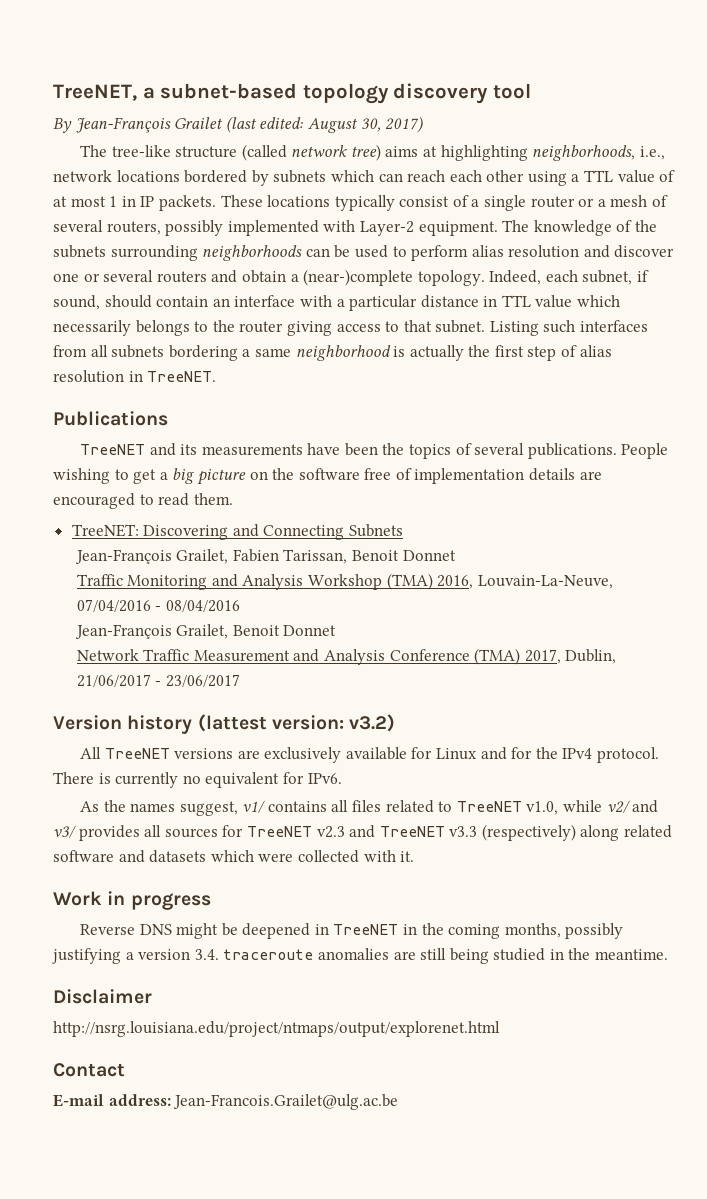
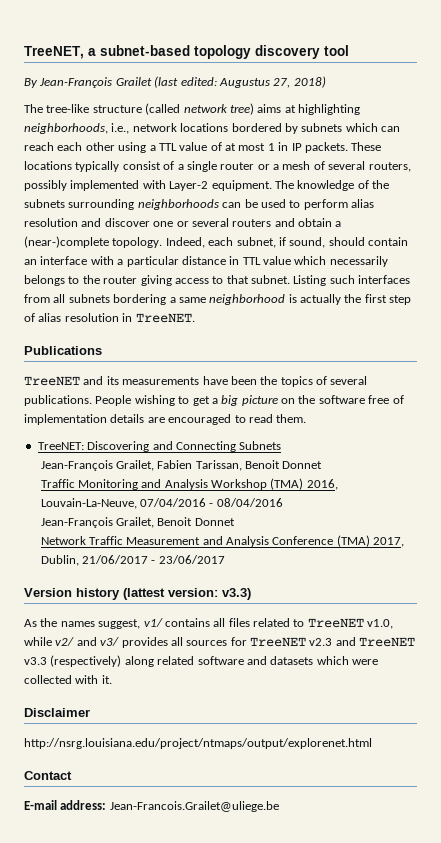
[307,116,424,133] August 30, 2017) -> [218,76,326,88] Augustus 27, 2018)
[349,714,396,732] [79,747,660,763] [53,772,342,788] v3.2) // All TreeNET versions are exclusively available for Linux and for the IPv4 protocol. There is currently no equivalent for IPv6. -> [222,588,251,600] v3.3)
[53,891,211,910] [79,923,624,939] [52,948,669,964] // Work in progress // Reverse DNS might be deepened in TreeNET in the coming months, possibly justifying a version 3.4. traceroute anomalies are still being studied in the meantime. -> (112, 679) none
[173,1094,399,1110] Jean-Francois.Grailet@ulg.ac.be -> [109,801,279,812] Jean-Francois.Grailet@uliege.be

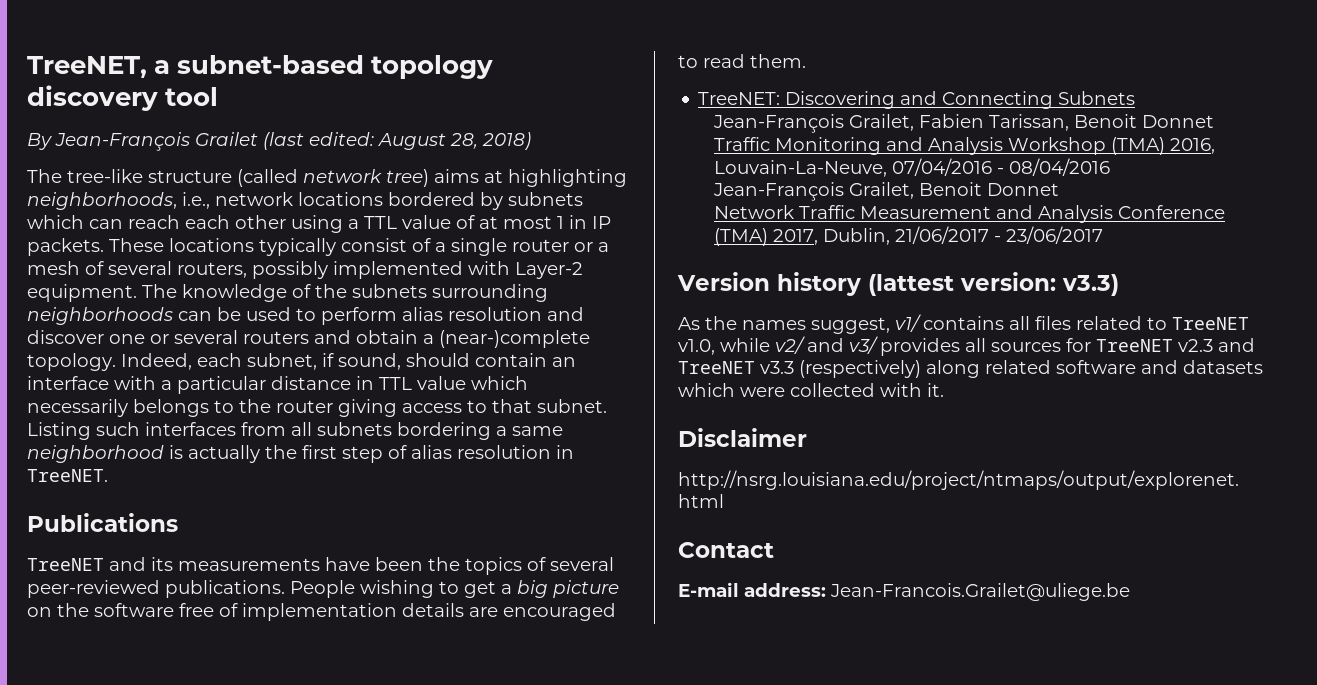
[218,78,291,88] Augustus 27, -> [378,133,478,150] August 28,
(368, 380) none -> [27,580,160,598] peer-reviewed

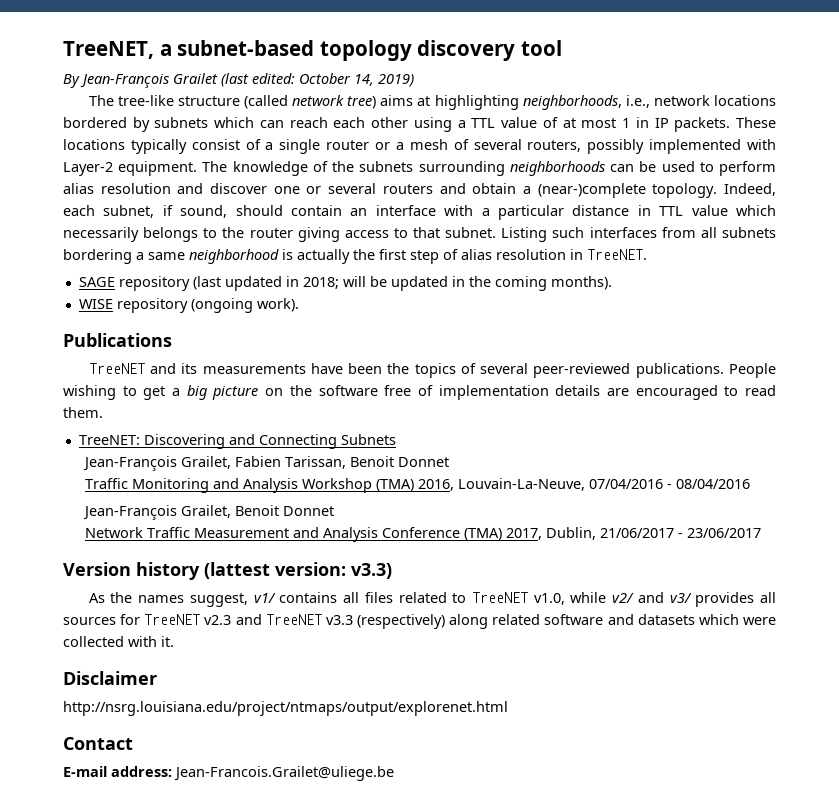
[378,132,531,150] August 28, 2018) -> [299,73,414,87] October 14, 2019)
(108, 475) none -> [78,276,612,291] [78,298,299,313] // SAGE repository (last updated in 2018; will be updated in the coming months). // WISE repository (ongoing work).

